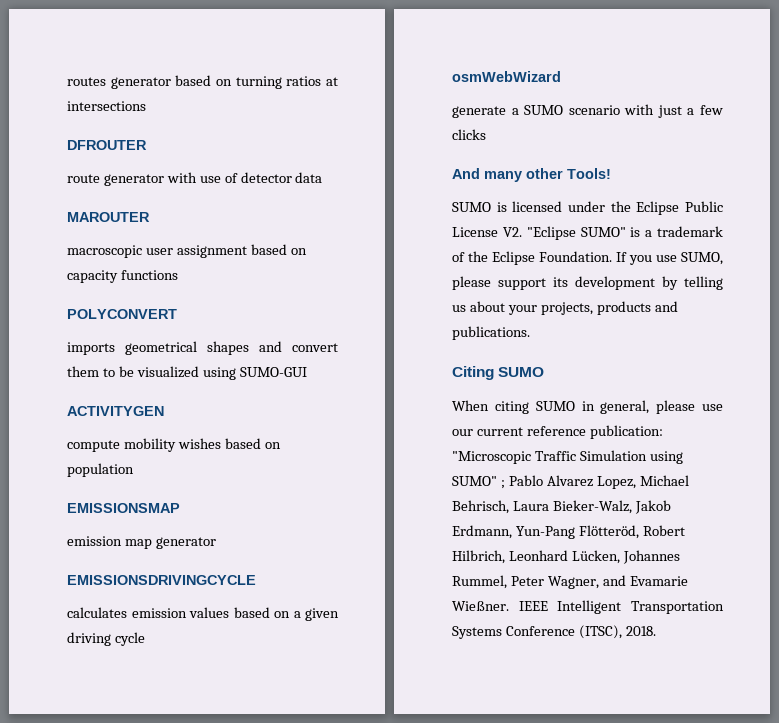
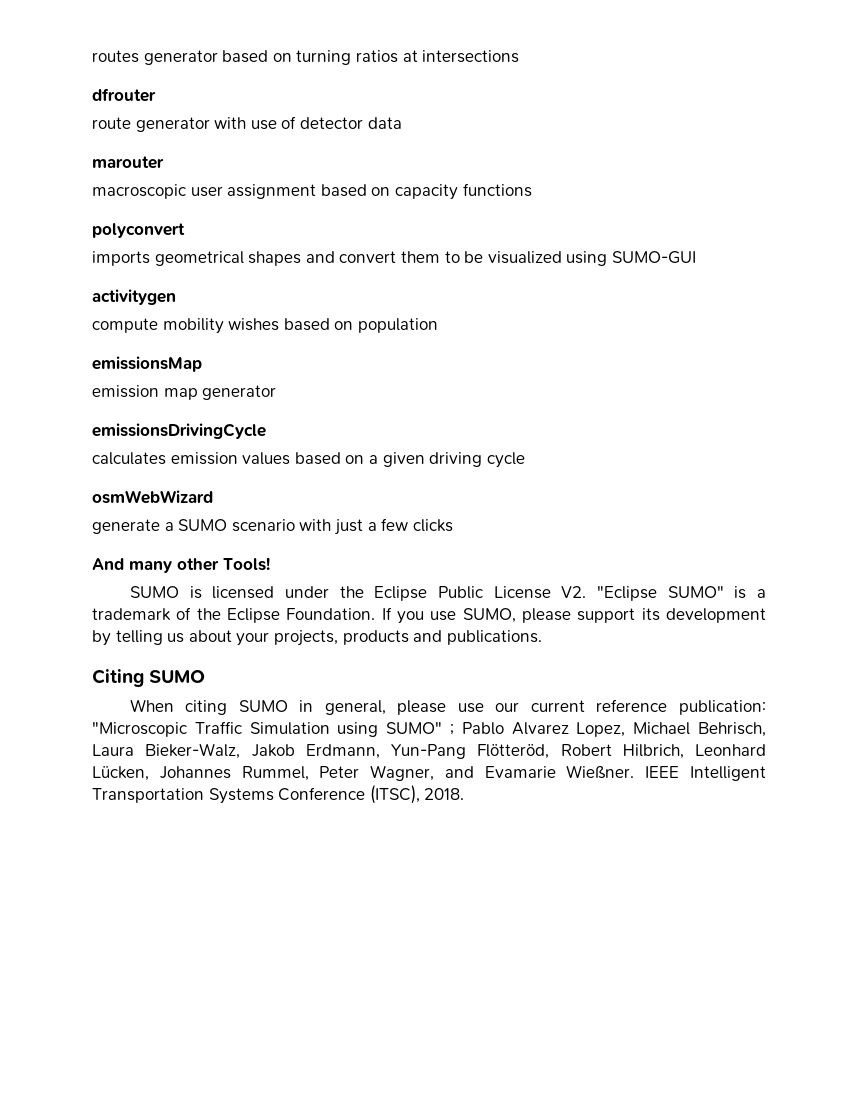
[67,140,147,150] DFROUTER -> [92,88,156,102] dfrouter
[67,212,150,222] MAROUTER -> [92,156,164,169] marouter
[67,309,177,319] POLYCONVERT -> [92,223,185,238] polyconvert
[67,406,164,416] ACTIVITYGEN -> [92,289,176,305] activitygen
[67,503,180,513] EMISSIONSMAP -> [92,356,202,372] emissionsMap
[67,575,256,585] EMISSIONSDRIVINGCYCLE -> [92,423,266,439] emissionsDrivingCycle

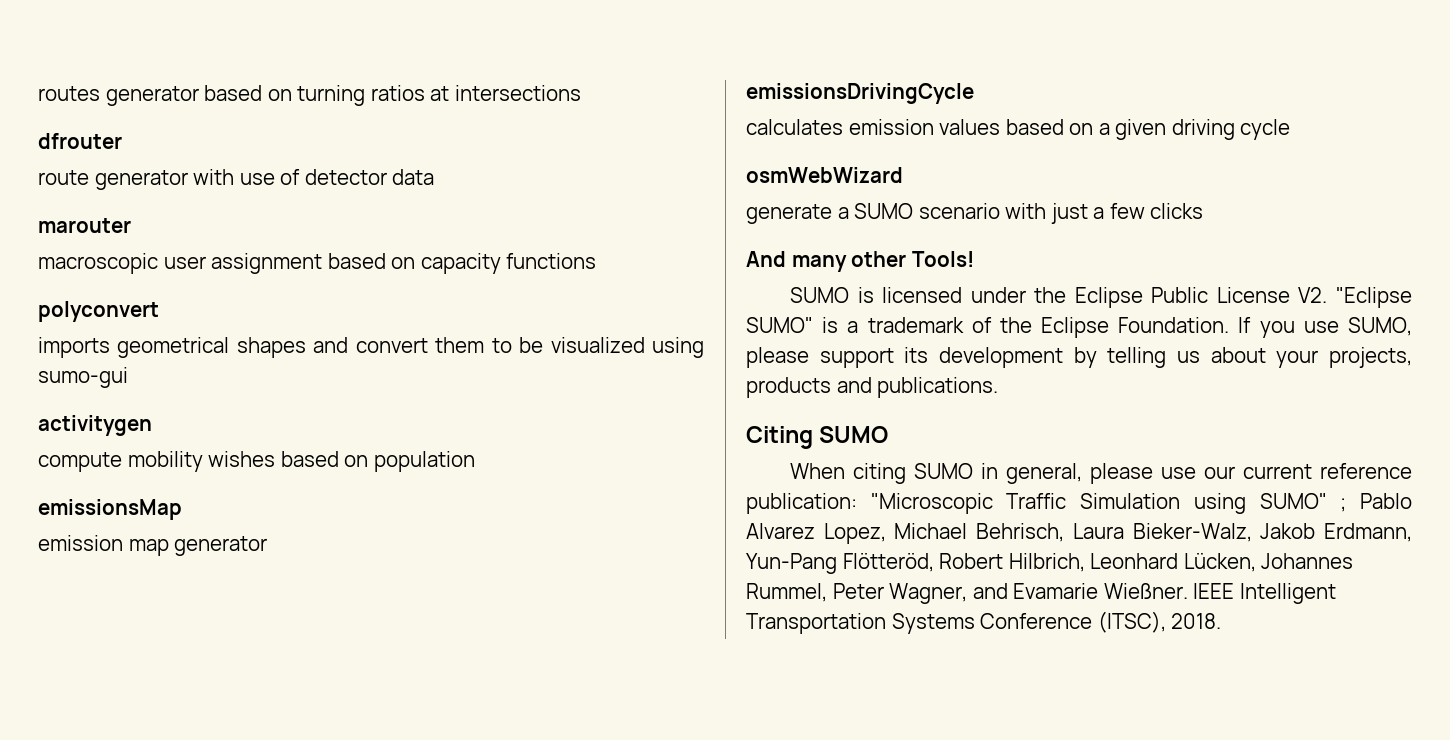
[611,251,696,264] SUMO-GUI -> [38,367,128,388] sumo-gui

